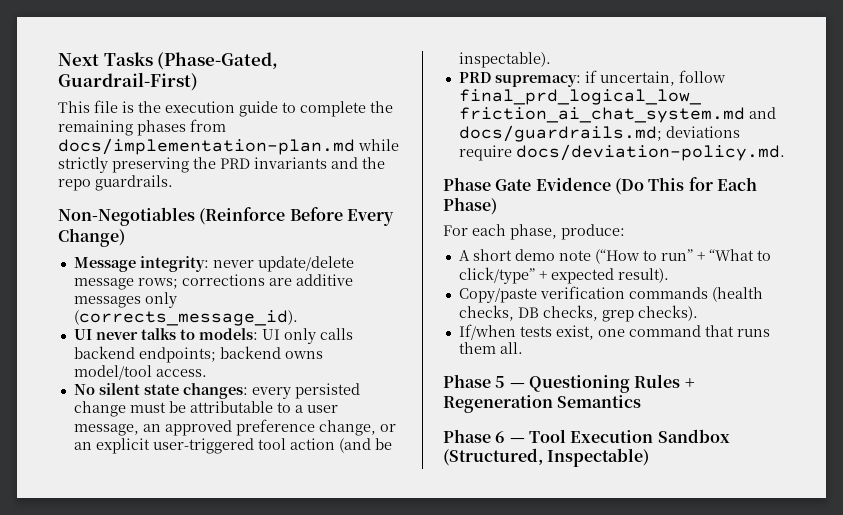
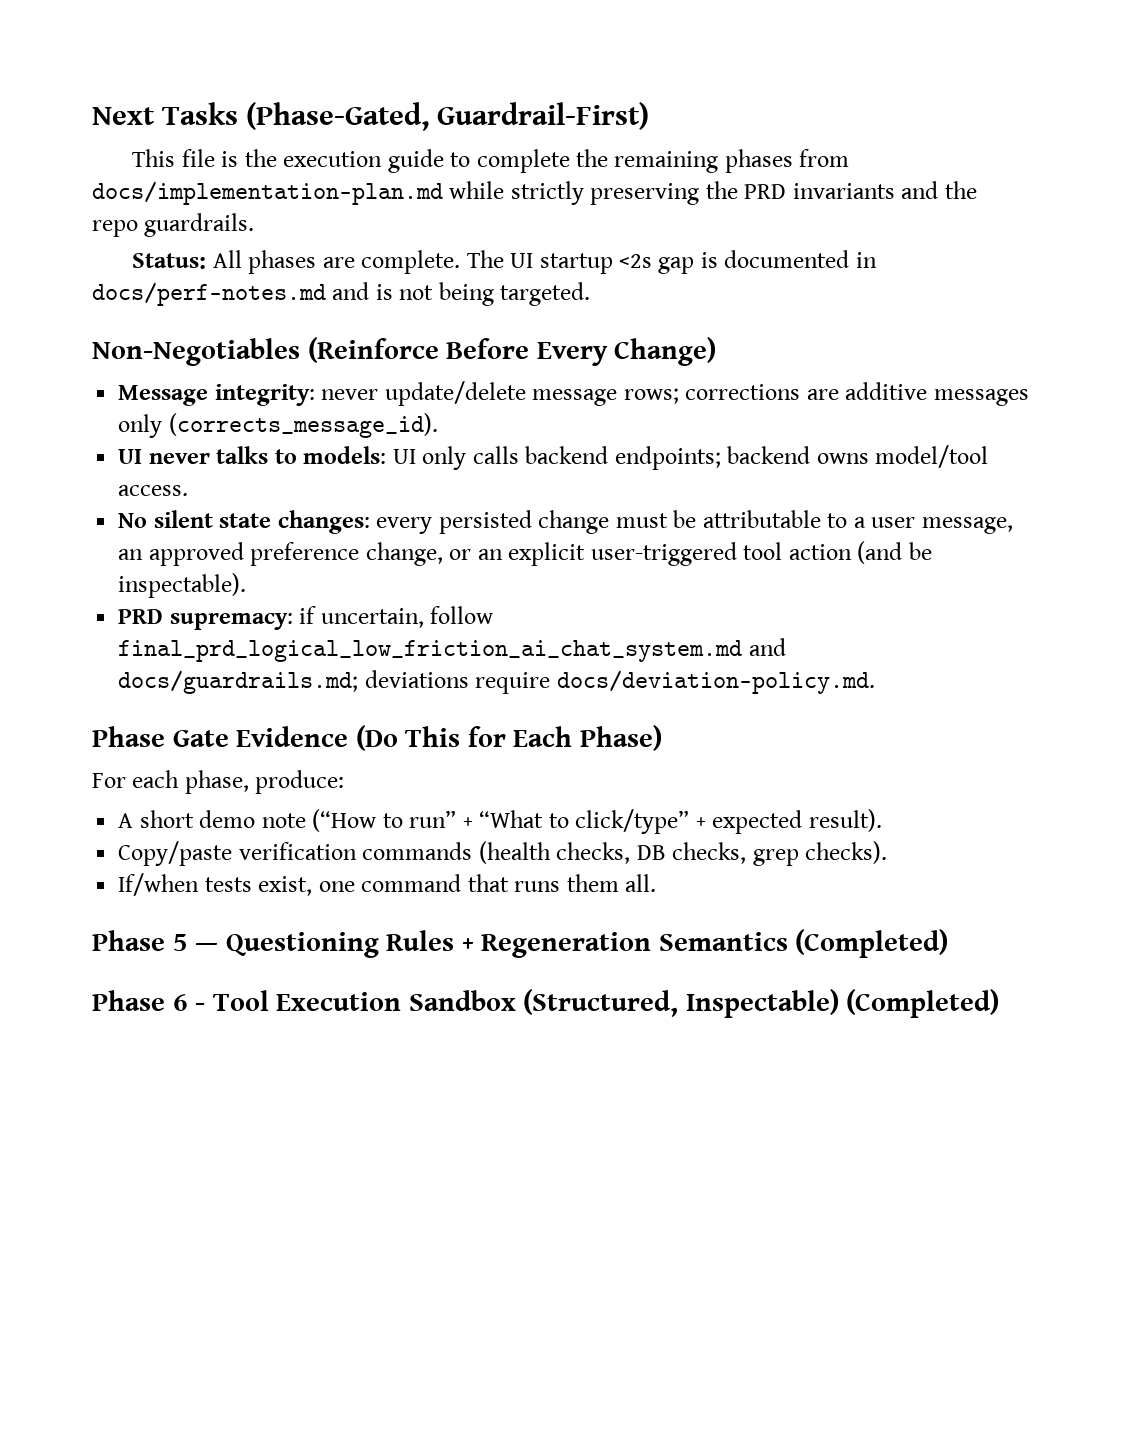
(173, 183) none -> [132,250,877,274] [92,282,591,306] // Status: All phases are complete. The UI startup <2s gap is documented in docs/perf-notes.md and is not being targeted.
(642, 401) none -> [795,929,949,958] (Completed)
[509,438,525,443] — -> [195,1003,206,1011] -
(650, 457) none -> [846,989,1000,1018] (Completed)

